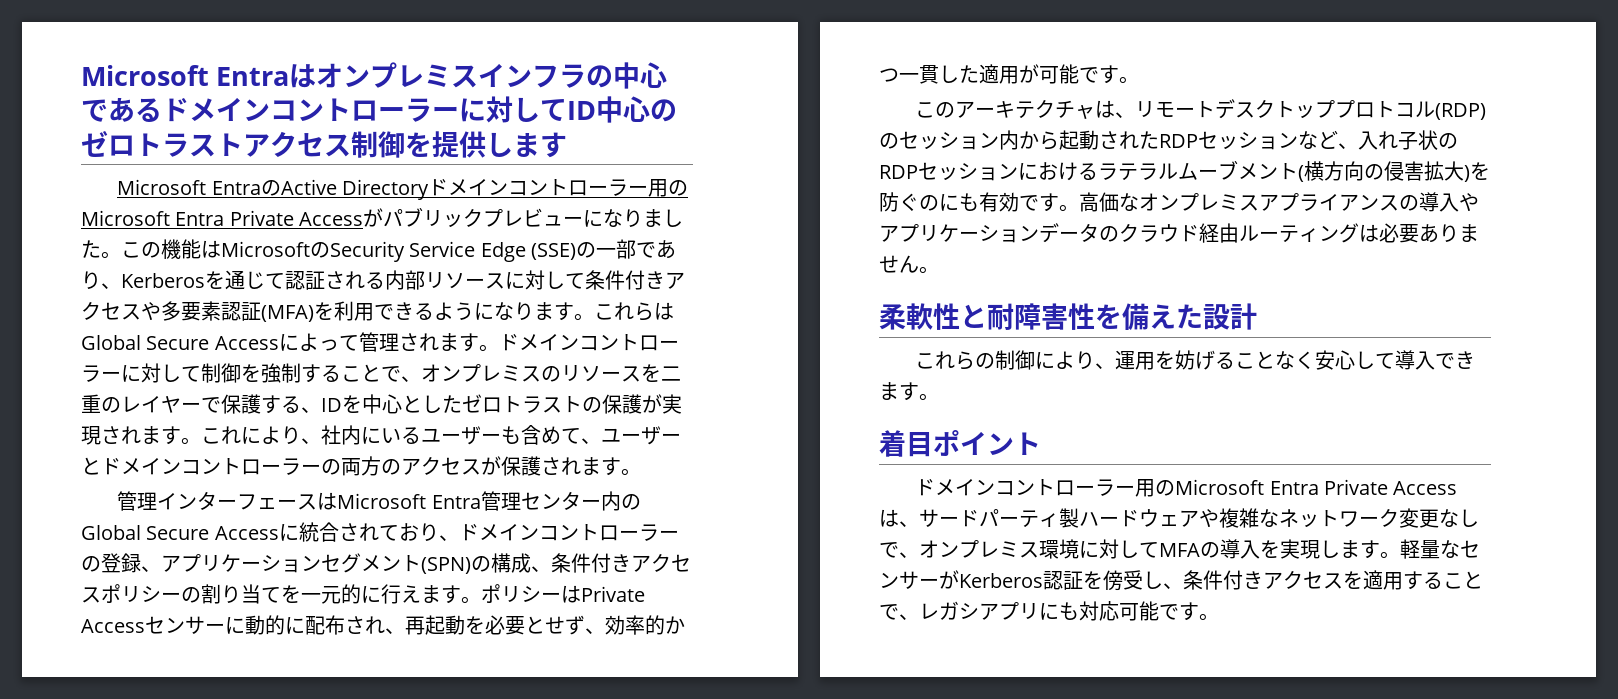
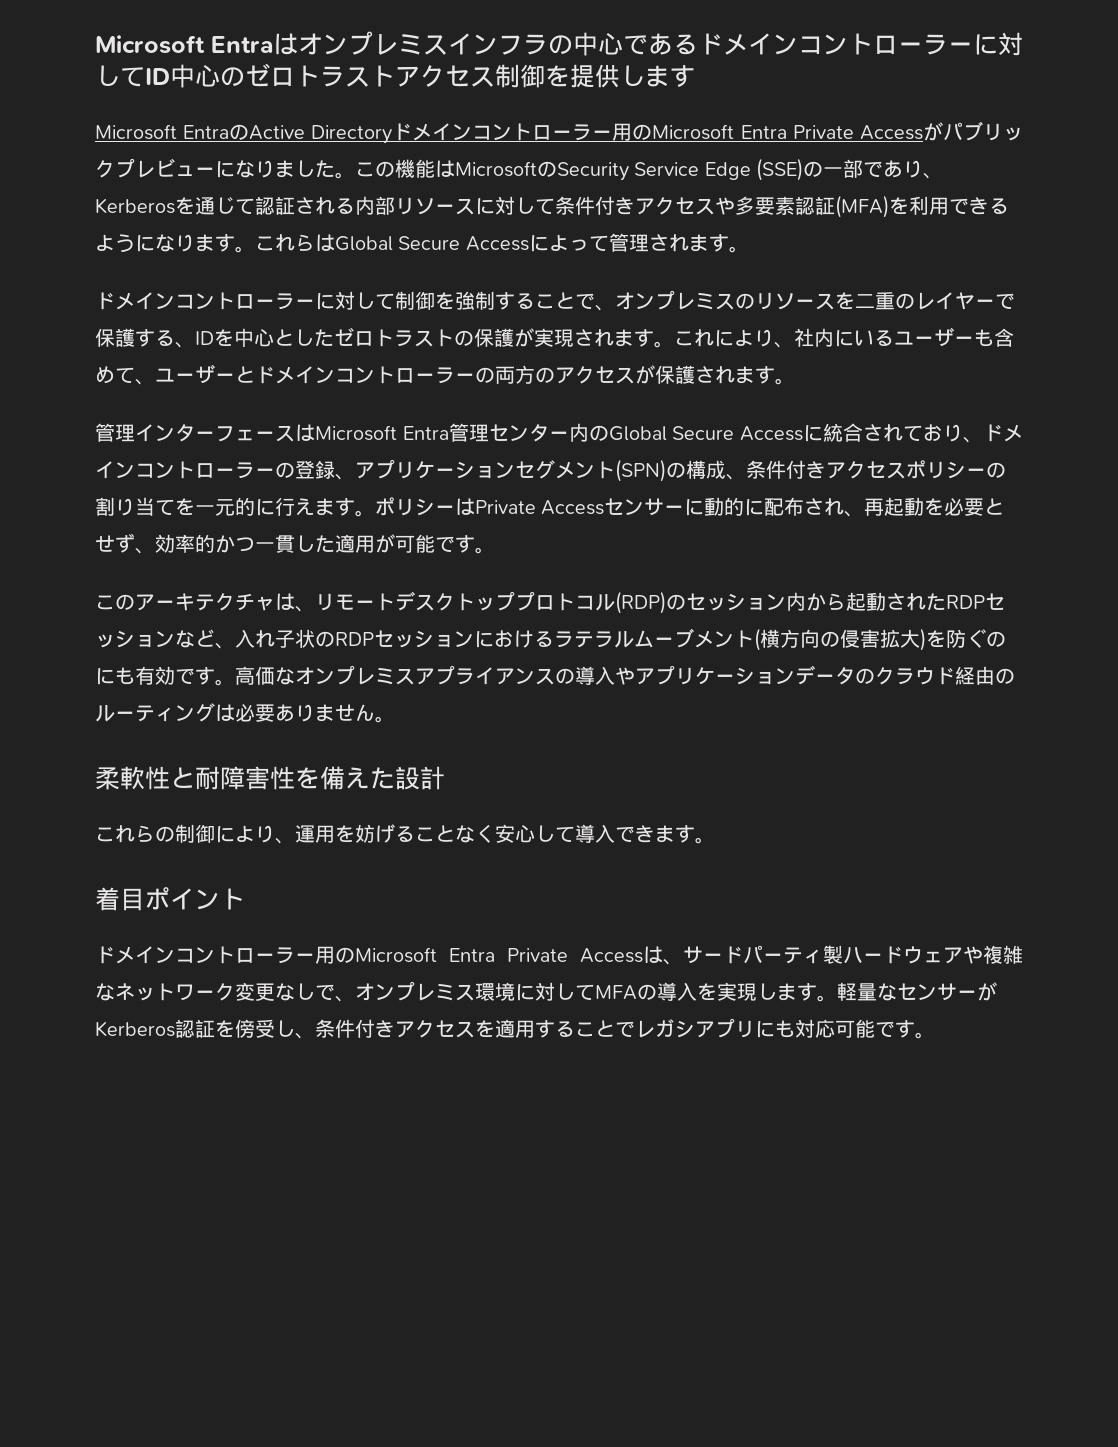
(499, 348) none -> (749, 249) //
(1239, 233) none -> [995,668,1015,684] の
[899,614,919,620] 、 -> (635, 1029) none

